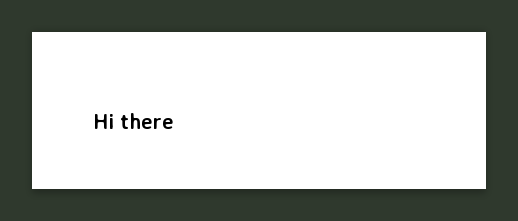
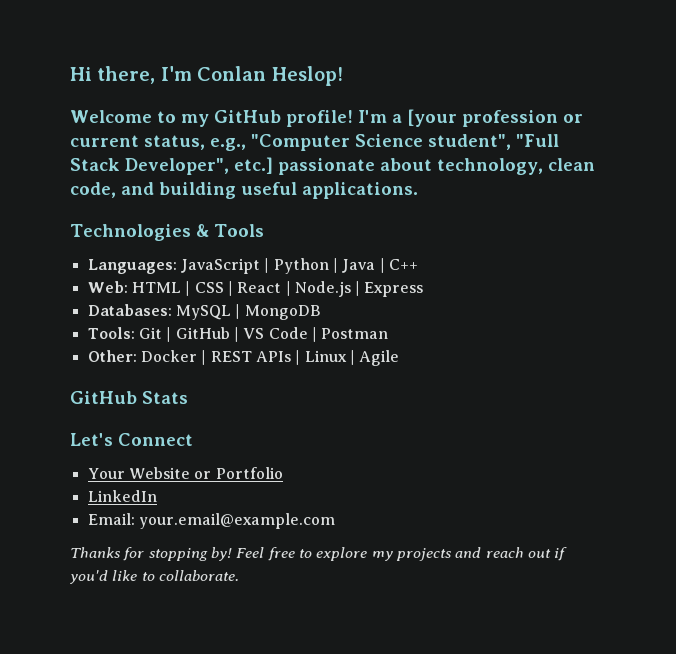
[120,113,174,129] there -> [97,66,343,86] [70,109,583,127] [70,134,559,151] [70,157,595,175] [70,182,418,199] [70,224,264,241] [87,258,418,274] [87,281,424,297] [87,304,321,320] [87,327,389,342] [87,350,400,366] [70,391,188,404] [70,433,193,446] [87,467,283,479] [87,490,157,502] [87,513,335,529] [70,547,568,561] [70,570,239,584] there, I'm Conlan Heslop! // Welcome to my GitHub profile! I'm a [your profession or current status, e.g., "Computer Science student", "Full Stack Developer", etc.] passionate about technology, clean code, and building useful applications. // Technologies & Tools // Languages: JavaScript | Python | Java | C++ // Web: HTML | CSS | React | Node.js | Express // Databases: MySQL | MongoDB // Tools: Git | GitHub | VS Code | Postman // Other: Docker | REST APIs | Linux | Agile // GitHub Stats // Let's Connect // Your Website or Portfolio // LinkedIn // Email: your.email@example.com // Thanks for stopping by! Feel free to explore my projects and reach out if you'd like to collaborate.

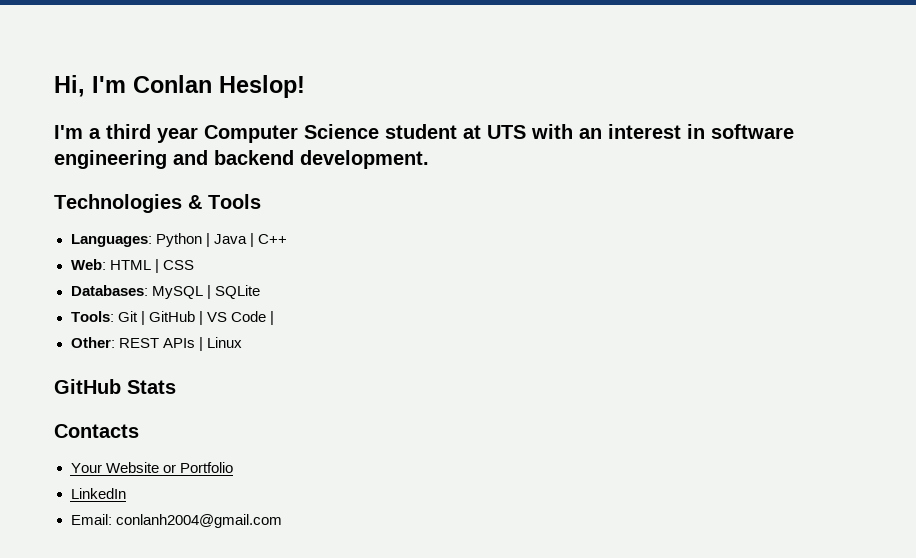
[70,66,156,84] Hi there, -> [54,75,85,97] Hi,
[70,109,583,127] [70,134,559,151] [70,157,595,175] [70,182,418,199] Welcome to my GitHub profile! I'm a [your profession or current status, e.g., "Computer Science student", "Full Stack Developer", etc.] passionate about technology, clean code, and building useful applications. -> [54,124,794,143] [54,150,429,169] I'm a third year Computer Science student at UTS with an interest in software engineering and backend development.
[180,258,270,274] JavaScript | -> (152, 240) none
[227,281,424,297] | React | Node.js | Express -> (194, 265) none
[244,305,321,320] MongoDB -> [214,285,260,299] SQLite
[321,328,389,339] Postman -> (274, 318) none
[140,350,207,365] Docker | -> (115, 342) none
[349,350,400,366] | Agile -> (242, 342) none
[70,433,193,446] Let's Connect -> [54,424,139,438] Contacts
[138,513,335,529] [70,547,568,561] [70,570,239,584] your.email@example.com // Thanks for stopping by! Feel free to explore my projects and reach out if you'd like to collaborate. -> [115,514,282,528] conlanh2004@gmail.com

